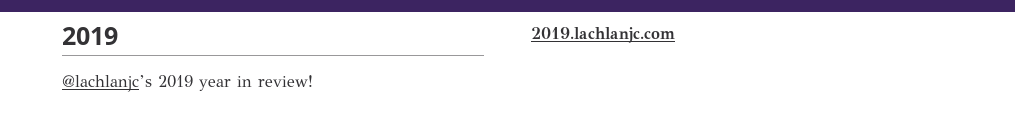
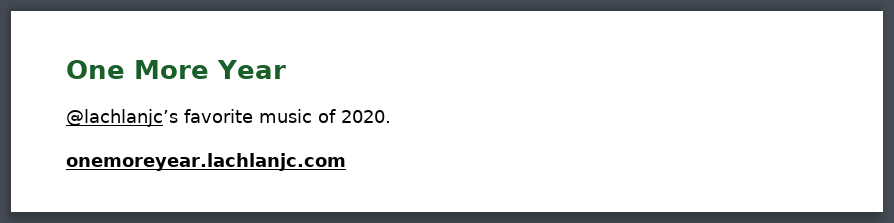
[62,27,118,45] [62,75,313,92] [531,27,675,43] 2019 // @lachlanjc’s 2019 year in review! // 2019.lachlanjc.com -> [66,60,286,79] [66,109,391,127] [66,153,346,171] One More Year // @lachlanjc’s favorite music of 2020. // onemoreyear.lachlanjc.com

